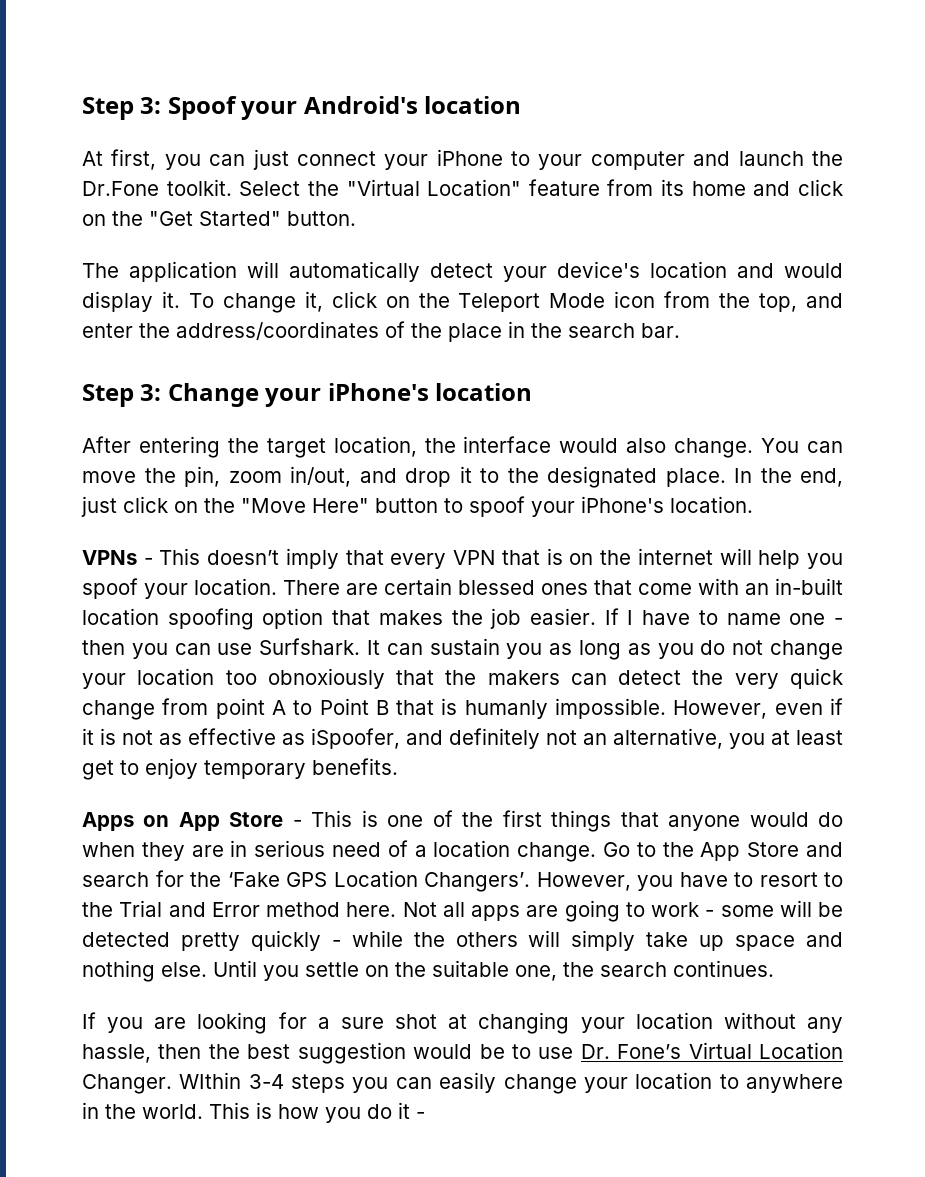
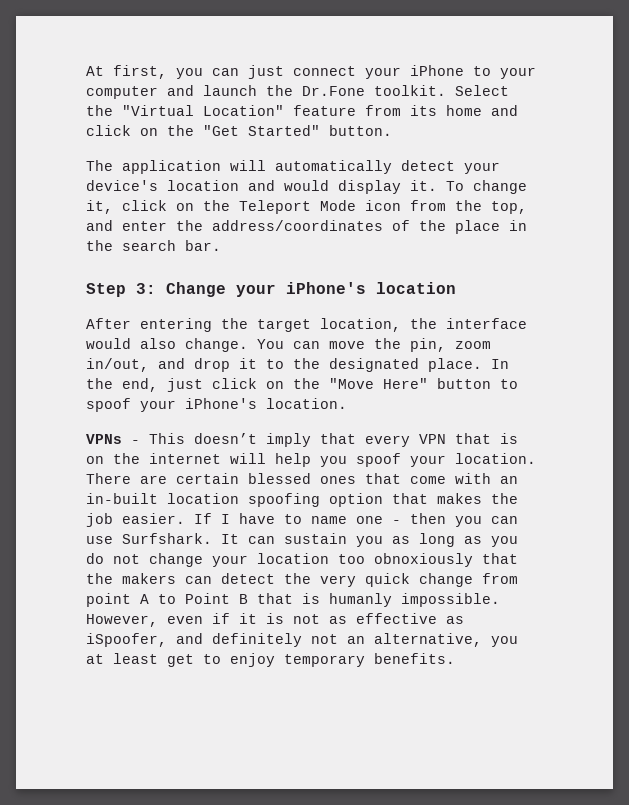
[82,96,522,120] Step 3: Spoof your Android's location // -> (86, 71) none
[82,810,843,832] [82,840,843,862] [82,870,843,892] [82,900,843,922] [82,930,843,951] [82,960,774,982] [82,1012,843,1034] [82,1042,843,1064] [82,1072,844,1094] [82,1102,425,1123] // Apps on App Store - This is one of the first things that anyone would do when they are in serious need of a location change. Go to the App Store and search for the ‘Fake GPS Location Changers’. However, you have to resort to the Trial and Error method here. Not all apps are going to work - some will be detected pretty quickly - while the others will simply take up space and nothing else. Until you settle on the suitable one, the search continues. // If you are looking for a sure shot at changing your location without any hassle, then the best suggestion would be to use Dr. Fone’s Virtual Location Changer. WIthin 3-4 steps you can easily change your location to anywhere in the world. This is how you do it - -> (455, 658) none

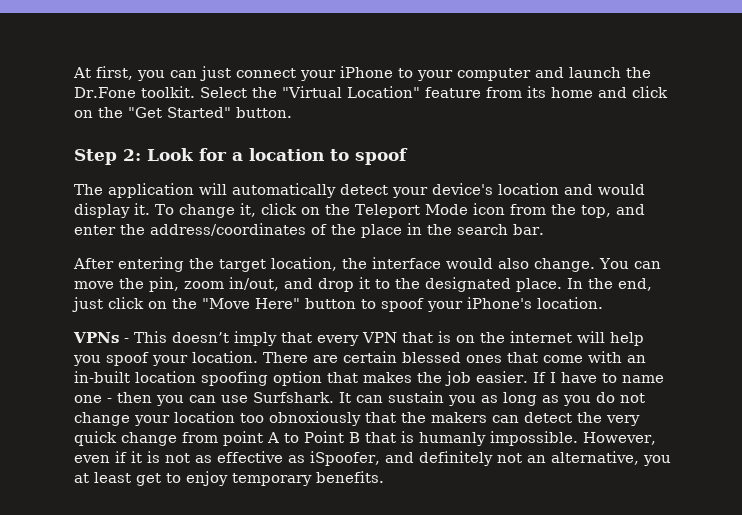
(392, 130) none -> [74,148,408,165] // Step 2: Look for a location to spoof
[86,282,456,297] // Step 3: Change your iPhone's location -> (544, 229) none

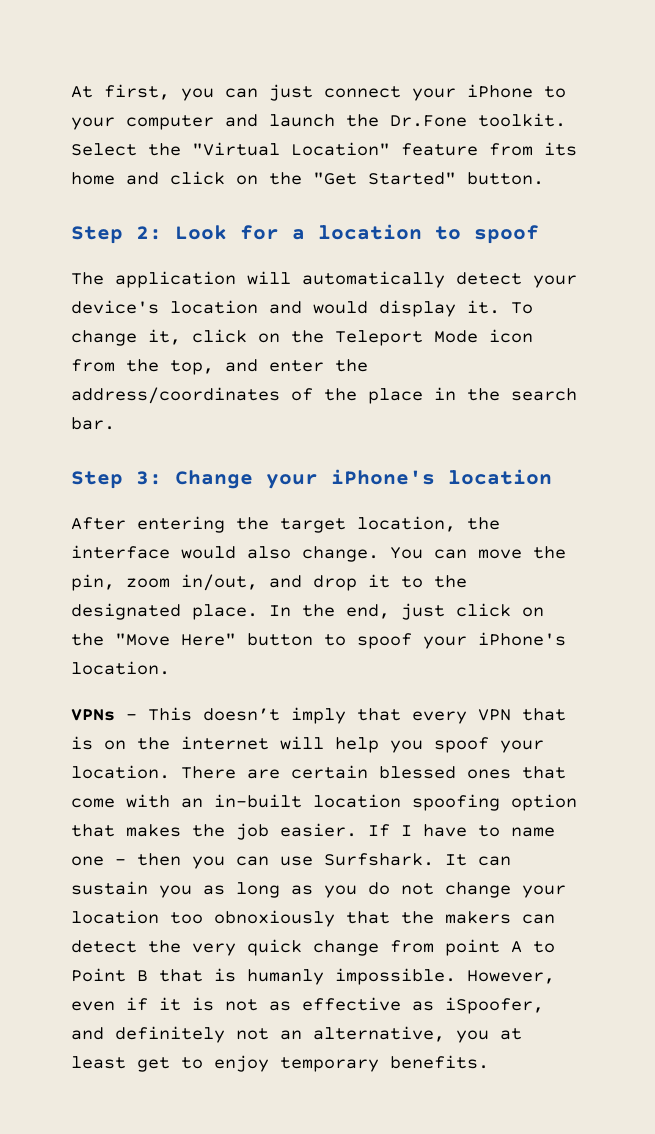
(544, 229) none -> [71,469,552,489] // Step 3: Change your iPhone's location

